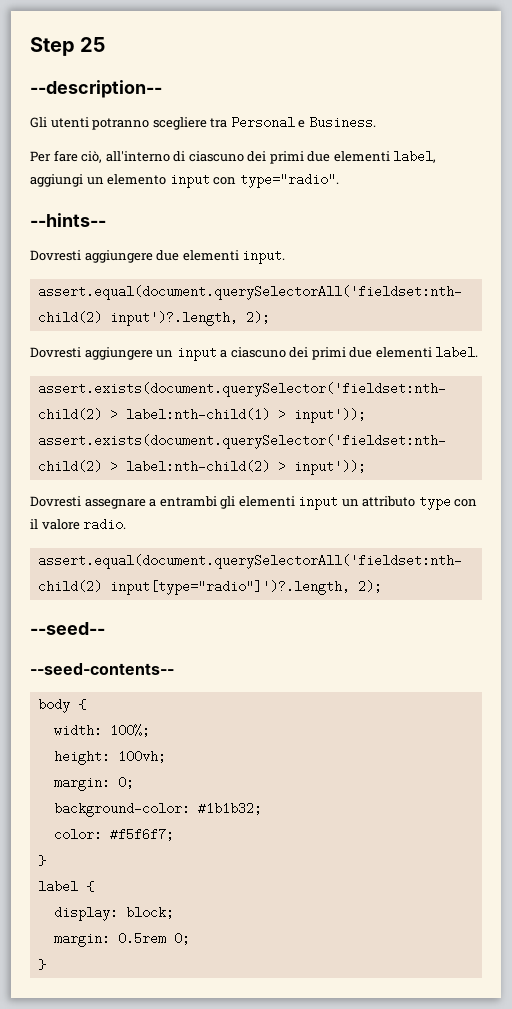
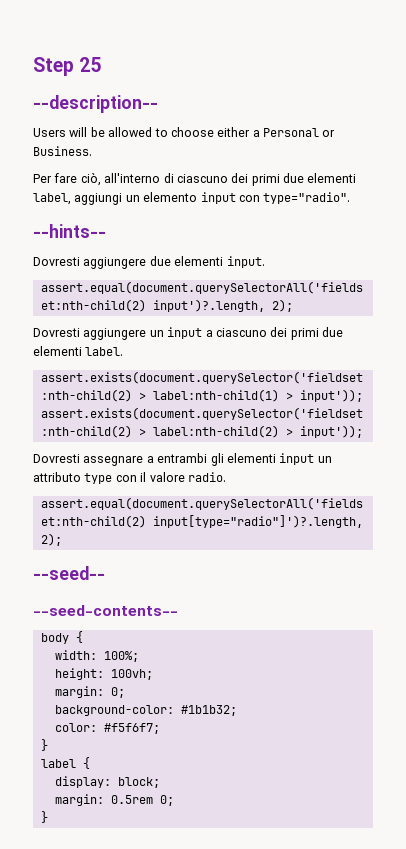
[30,116,306,130] Gli utenti potranno scegliere tra Personal e -> [33,127,336,137] Users will be allowed to choose either a Personal or

